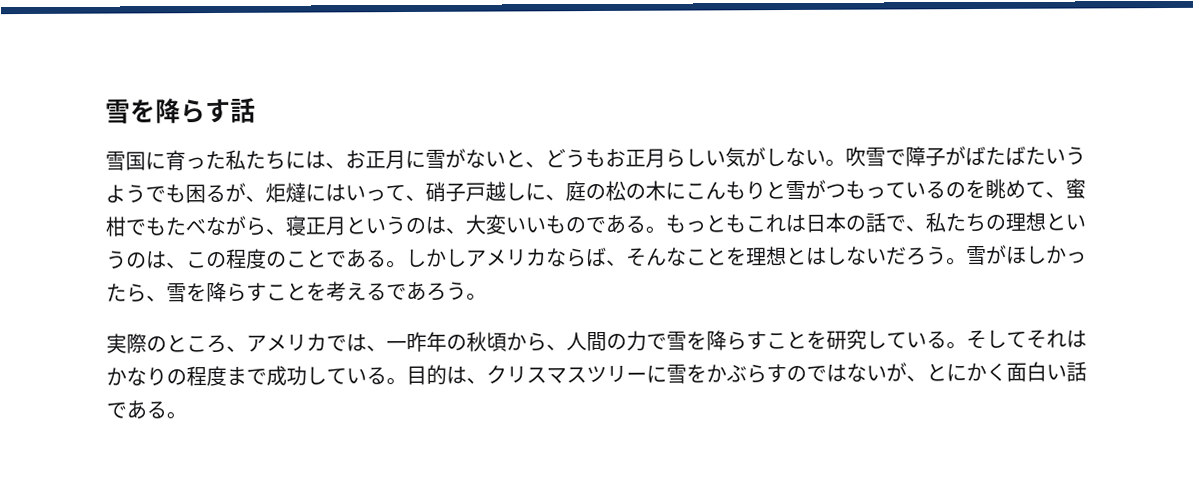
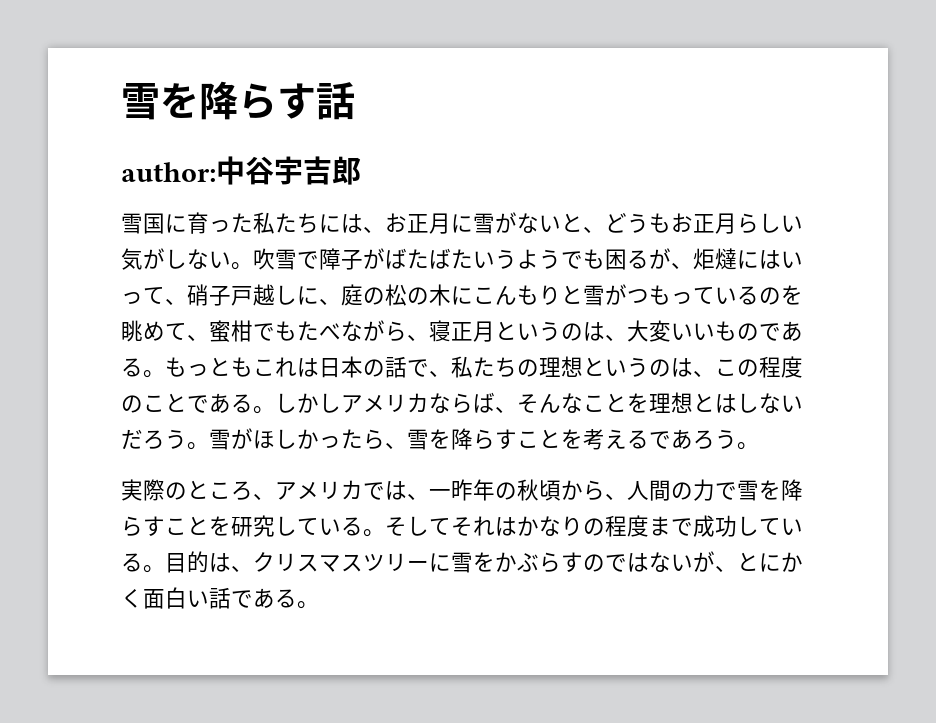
(256, 110) none -> [121,156,361,185] // author:中谷宇吉郎

